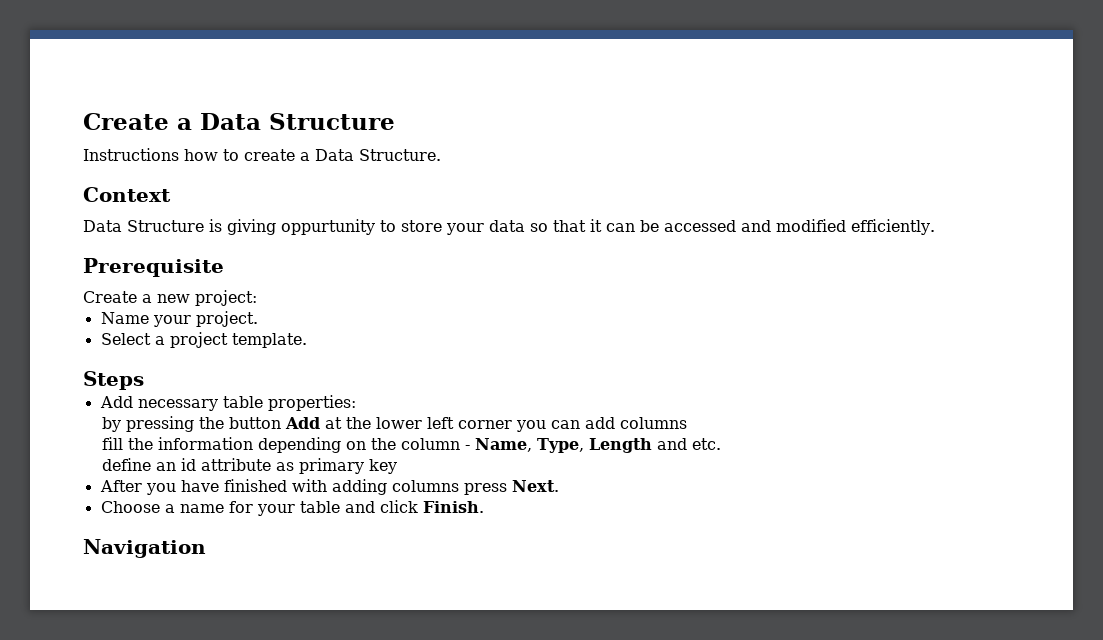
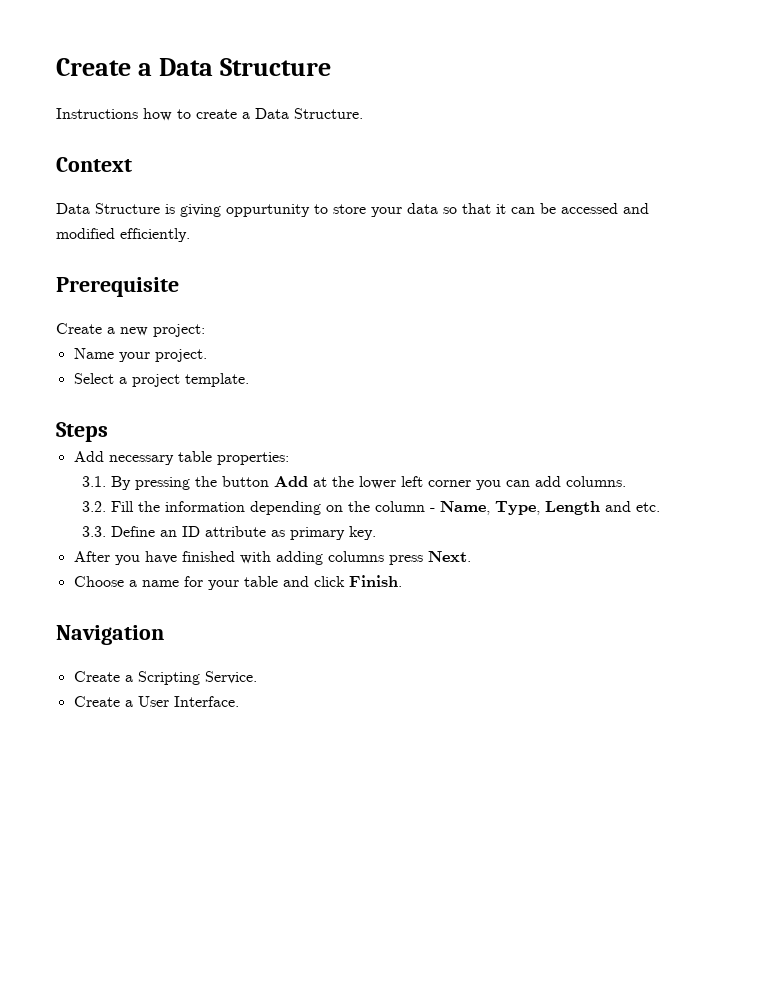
[101,417,121,432] by -> [81,476,131,490] 3.1. By
[619,417,687,429] [101,437,123,450] columns // fill -> [565,476,626,487] [81,501,134,512] columns. // 3.2. Fill
[101,458,196,471] define an id -> [81,526,200,537] 3.3. Define an ID
[368,459,397,474] key -> [348,526,376,540] key.
(206, 548) none -> [73,671,257,685] [73,696,239,707] // Create a Scripting Service. // Create a User Interface.

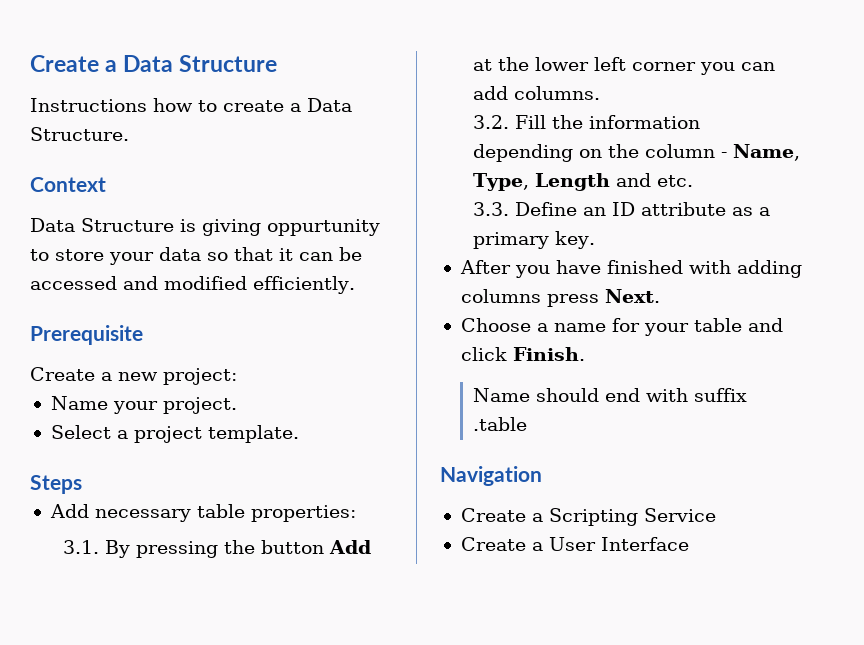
(285, 533) none -> [759,207,771,216] а
(402, 581) none -> [473,388,748,402] [473,417,528,431] // Name should end with suffix .table
[204,671,257,684] Service. -> [643,508,716,522] Service
[173,696,239,707] Interface. -> [600,537,689,551] Interface

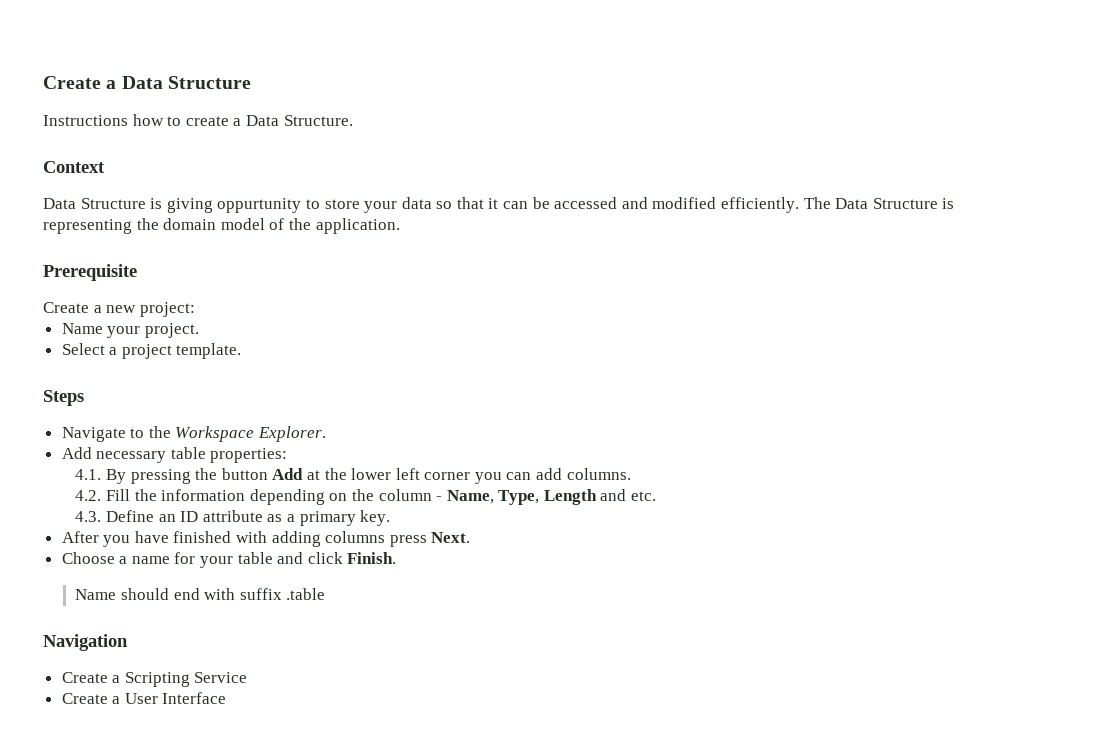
(355, 285) none -> [803,197,955,209] [43,218,400,234] The Data Structure is representing the domain model of the application.
(82, 484) none -> [61,426,327,442] // Navigate to the Workspace Explorer.
[63,540,100,554] 3.1. -> [75,469,102,480] 4.1.
[473,115,510,129] 3.2. -> [75,490,102,501] 4.2.
[473,202,510,216] 3.3. -> [75,511,102,522] 4.3.

